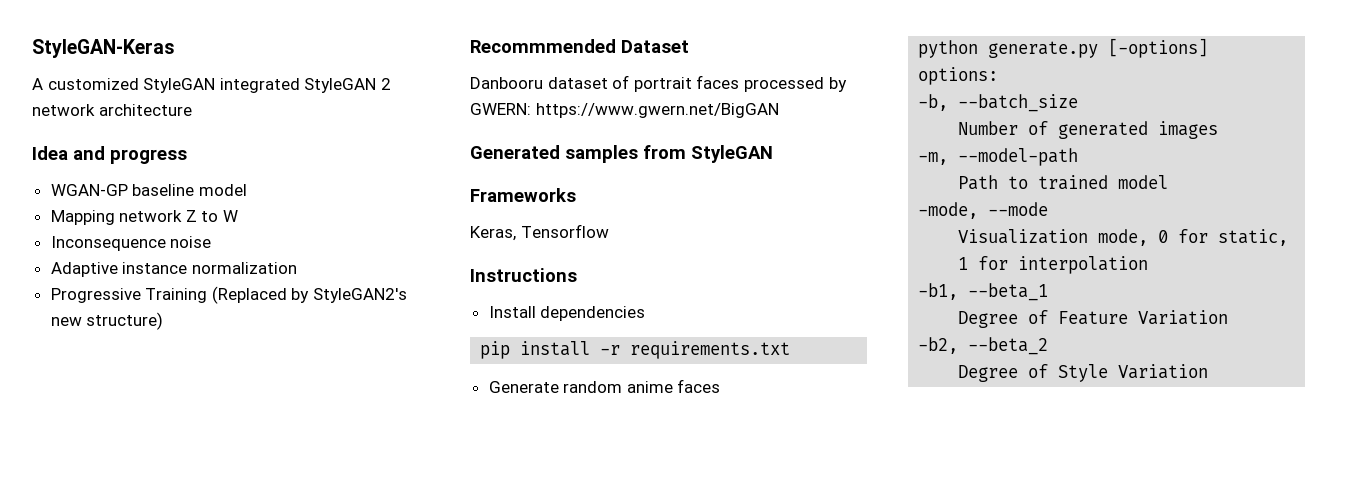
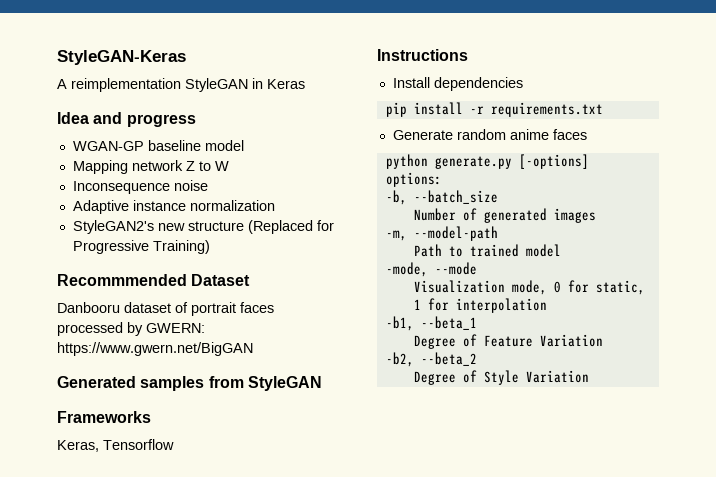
[47,78,391,93] [32,104,192,116] customized StyleGAN integrated StyleGAN 2 network architecture -> [71,78,305,92] reimplementation StyleGAN in Keras
[50,286,408,304] [50,312,164,330] Progressive Training (Replaced by StyleGAN2's new structure) -> [72,220,334,234] [72,240,210,254] StyleGAN2's new structure (Replaced for Progressive Training)

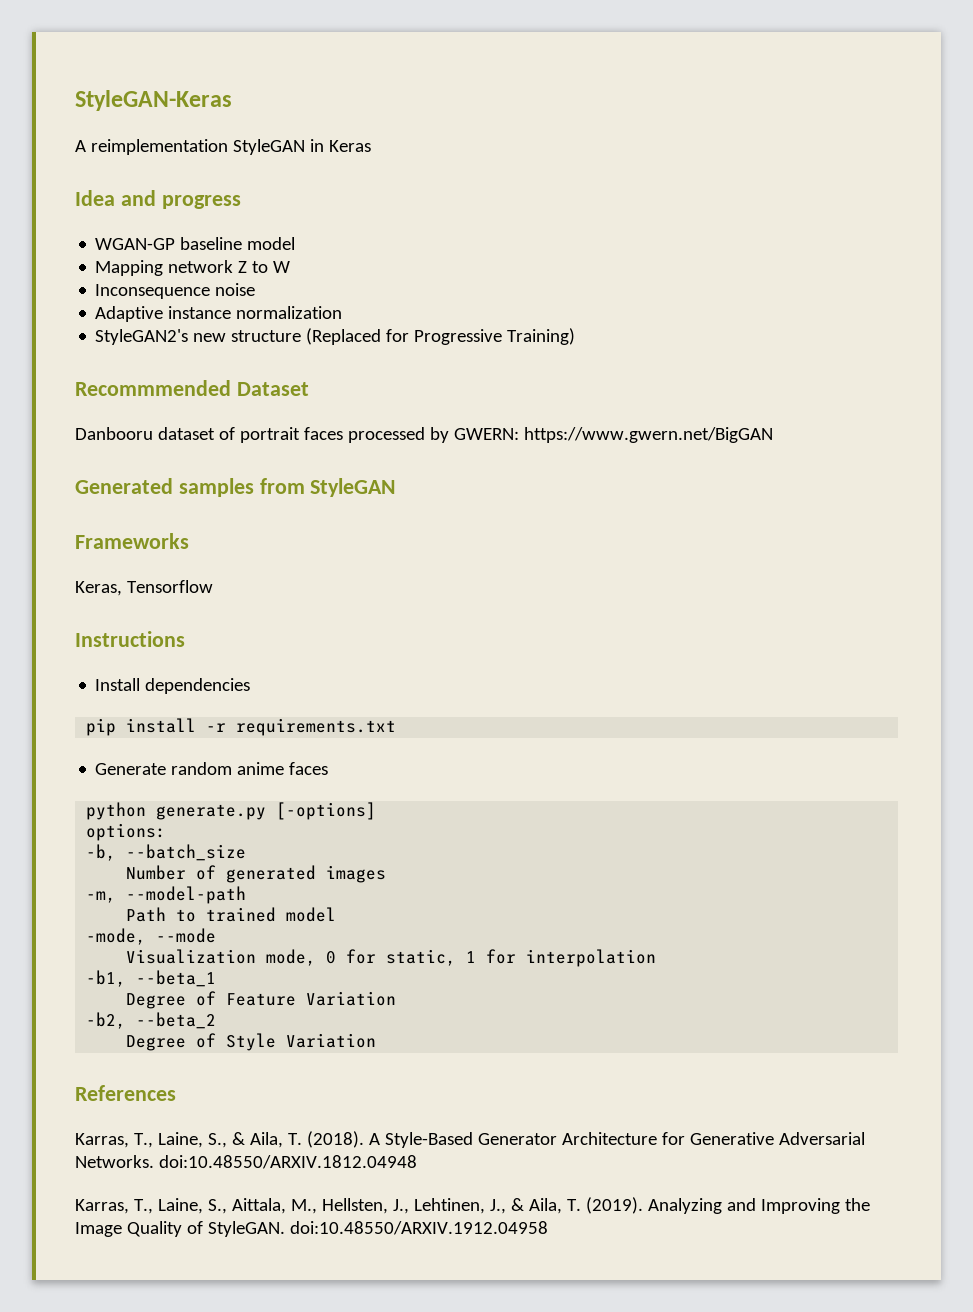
(589, 376) none -> [75,1085,176,1101] [75,1131,865,1148] [75,1155,417,1169] [75,1197,870,1214] [75,1221,548,1237] // References // Karras, T., Laine, S., & Aila, T. (2018). A Style-Based Generator Architecture for Generative Adversarial Networks. doi:10.48550/ARXIV.1812.04948 // Karras, T., Laine, S., Aittala, M., Hellsten, J., Lehtinen, J., & Aila, T. (2019). Analyzing and Improving the Image Quality of StyleGAN. doi:10.48550/ARXIV.1912.04958

